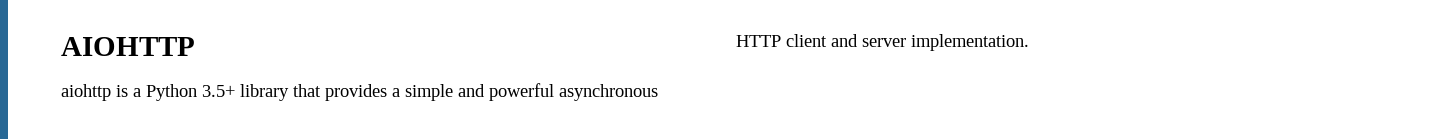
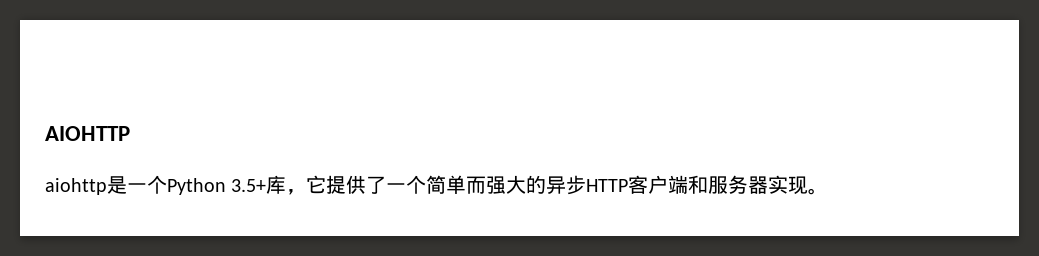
[116,83,658,101] [736,34,1029,51] is a Python 3.5+ library that provides a simple and powerful asynchronous HTTP client and server implementation. -> [107,175,829,195] 是一个Python 3.5+库，它提供了一个简单而强大的异步HTTP客户端和服务器实现。

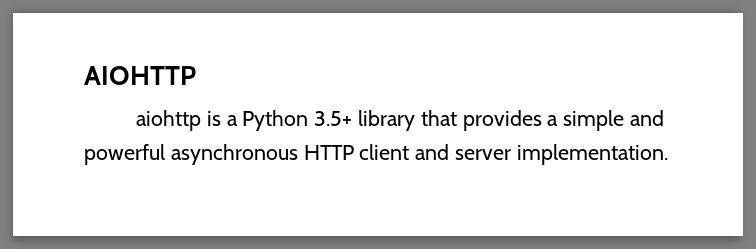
[107,175,829,195] 是一个Python 3.5+库，它提供了一个简单而强大的异步HTTP客户端和服务器实现。 -> [206,110,665,131] [84,144,668,165] is a Python 3.5+ library that provides a simple and powerful asynchronous HTTP client and server implementation.

